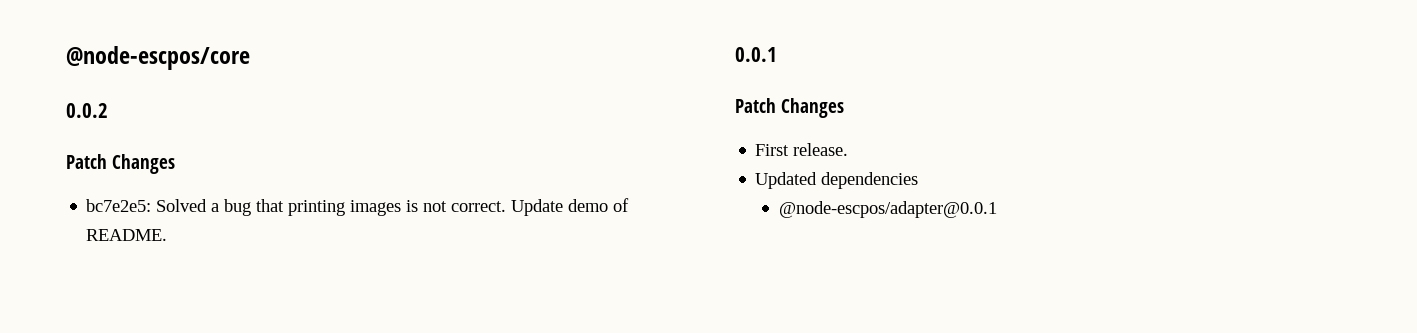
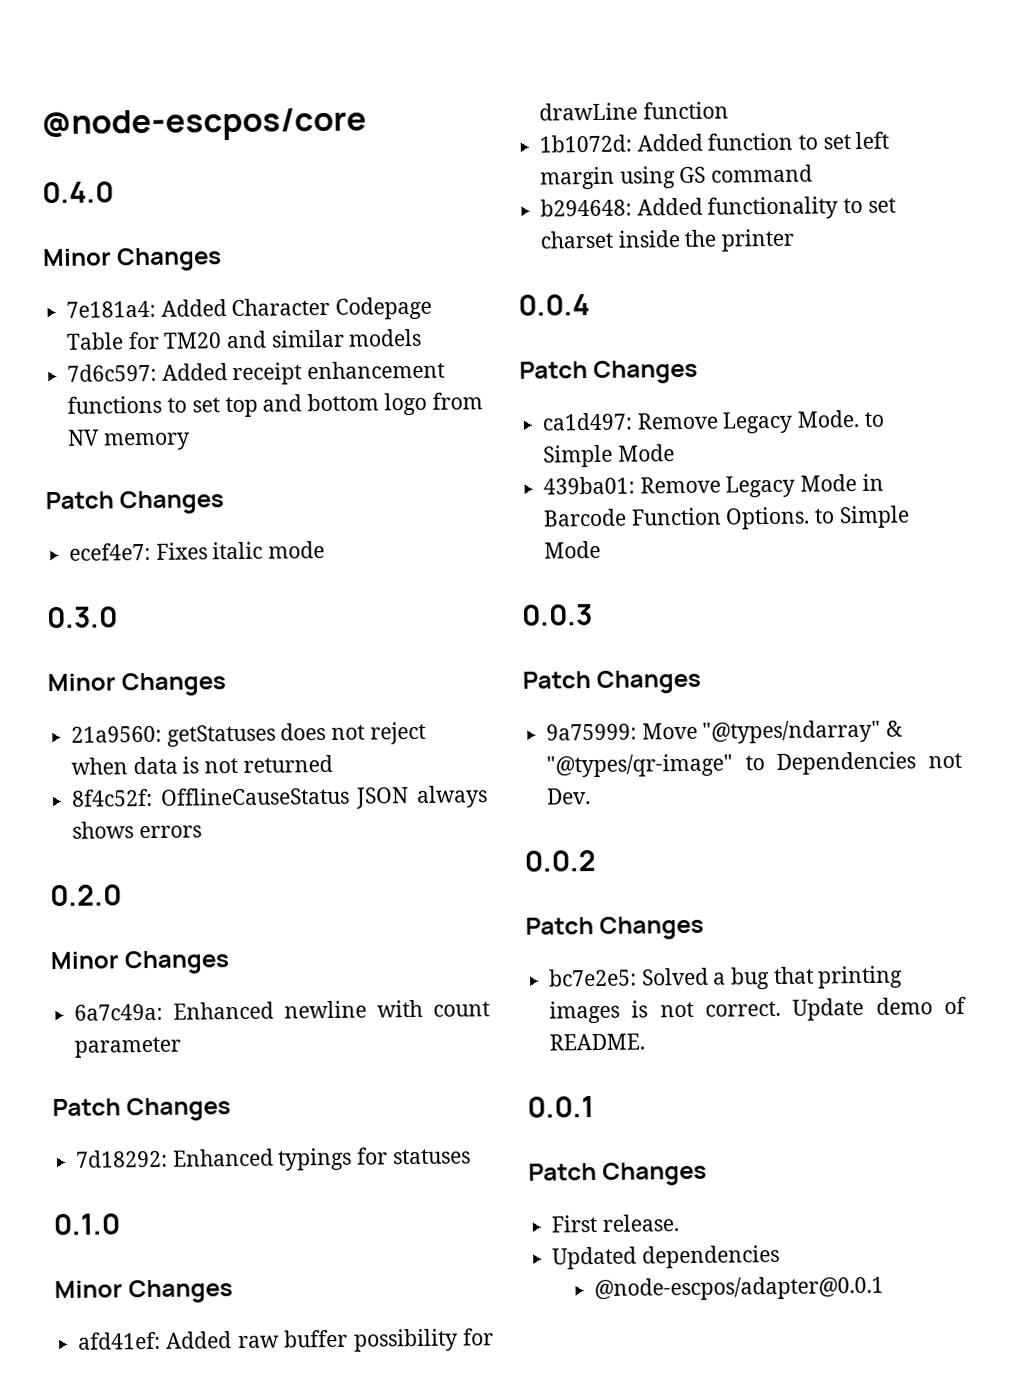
(250, 58) none -> [42,181,114,204] [42,247,223,272] [66,296,433,320] [66,328,423,350] [67,360,446,386] [67,392,483,418] [67,429,190,451] [45,490,225,515] [69,540,326,561] [46,606,118,629] [47,672,227,697] [71,721,426,747] [71,754,333,775] [71,785,488,809] [72,821,202,839] [50,884,122,907] [50,950,231,975] [74,999,490,1021] [74,1036,182,1058] [52,1097,232,1122] [76,1147,471,1171] [53,1213,120,1236] [54,1279,234,1304] [78,1328,494,1352] [539,101,729,121] [539,131,890,153] [540,164,814,190] [540,196,896,220] [540,228,795,252] [518,294,590,316] [519,359,699,384] [542,410,884,434] [543,444,675,468] [543,473,884,498] [543,505,910,530] [544,540,602,559] [521,604,593,626] [522,669,702,694] [546,719,904,744] [546,751,962,778] [546,788,592,805] // 0.4.0 // Minor Changes // 7e181a4: Added Character Codepage Table for TM20 and similar models // 7d6c597: Added receipt enhancement functions to set top and bottom logo from NV memory // Patch Changes // ecef4e7: Fixes italic mode // 0.3.0 // Minor Changes // 21a9560: getStatuses does not reject when data is not returned // 8f4c52f: OfflineCauseStatus JSON always shows errors // 0.2.0 // Minor Changes // 6a7c49a: Enhanced newline with count parameter // Patch Changes // 7d18292: Enhanced typings for statuses // 0.1.0 // Minor Changes // afd41ef: Added raw buffer possibility for drawLine function // 1b1072d: Added function to set left margin using GS command // b294648: Added functionality to set charset inside the printer // 0.0.4 // Patch Changes // ca1d497: Remove Legacy Mode. to Simple Mode // 439ba01: Remove Legacy Mode in Barcode Function Options. to Simple Mode // 0.0.3 // Patch Changes // 9a75999: Move "@types/ndarray" & "@types/qr-image" to Dependencies not Dev.

